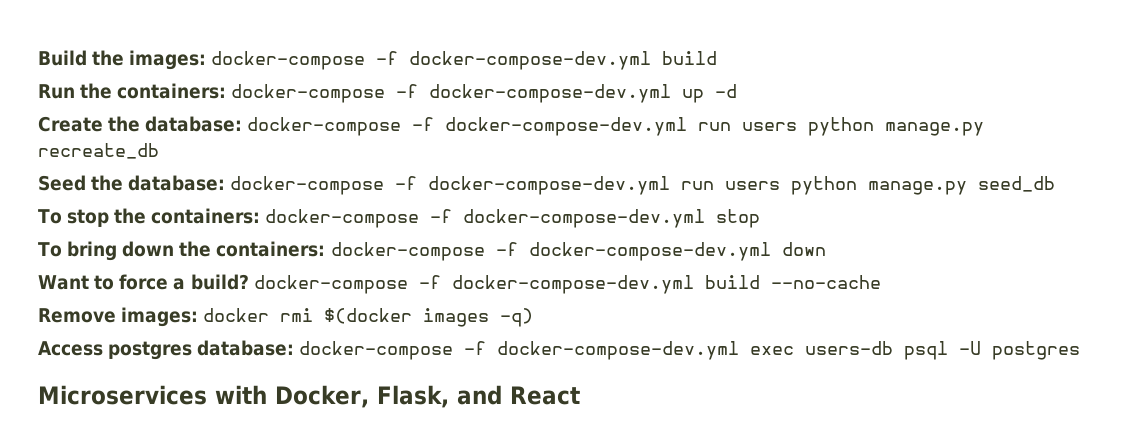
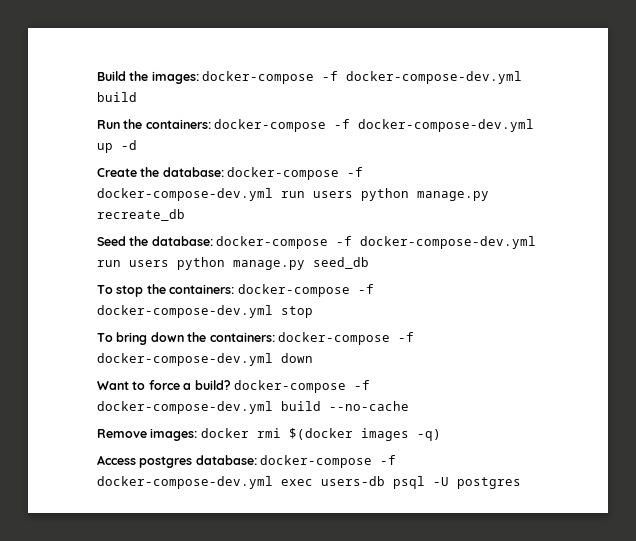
[38,385,580,408] // Microservices with Docker, Flask, and React -> (521, 483) none

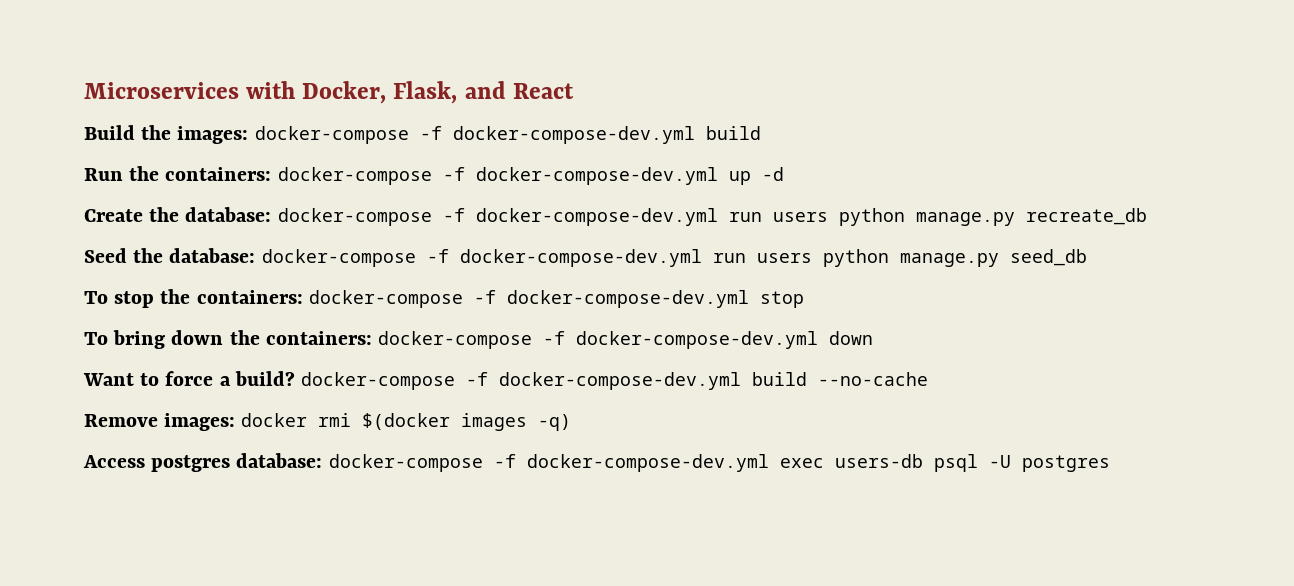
(97, 76) none -> [84,81,574,104] Microservices with Docker, Flask, and React //

